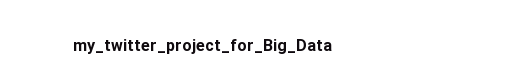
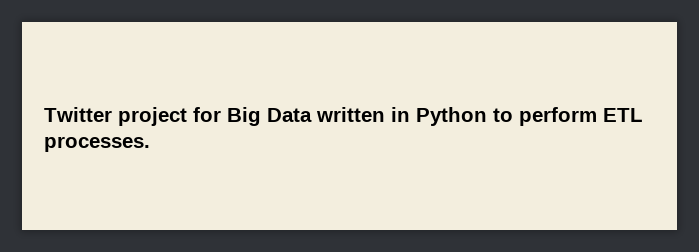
[73,39,332,54] my_twitter_project_for_Big_Data -> [44,107,643,126] [44,136,150,152] Twitter project for Big Data written in Python to perform ETL processes.

